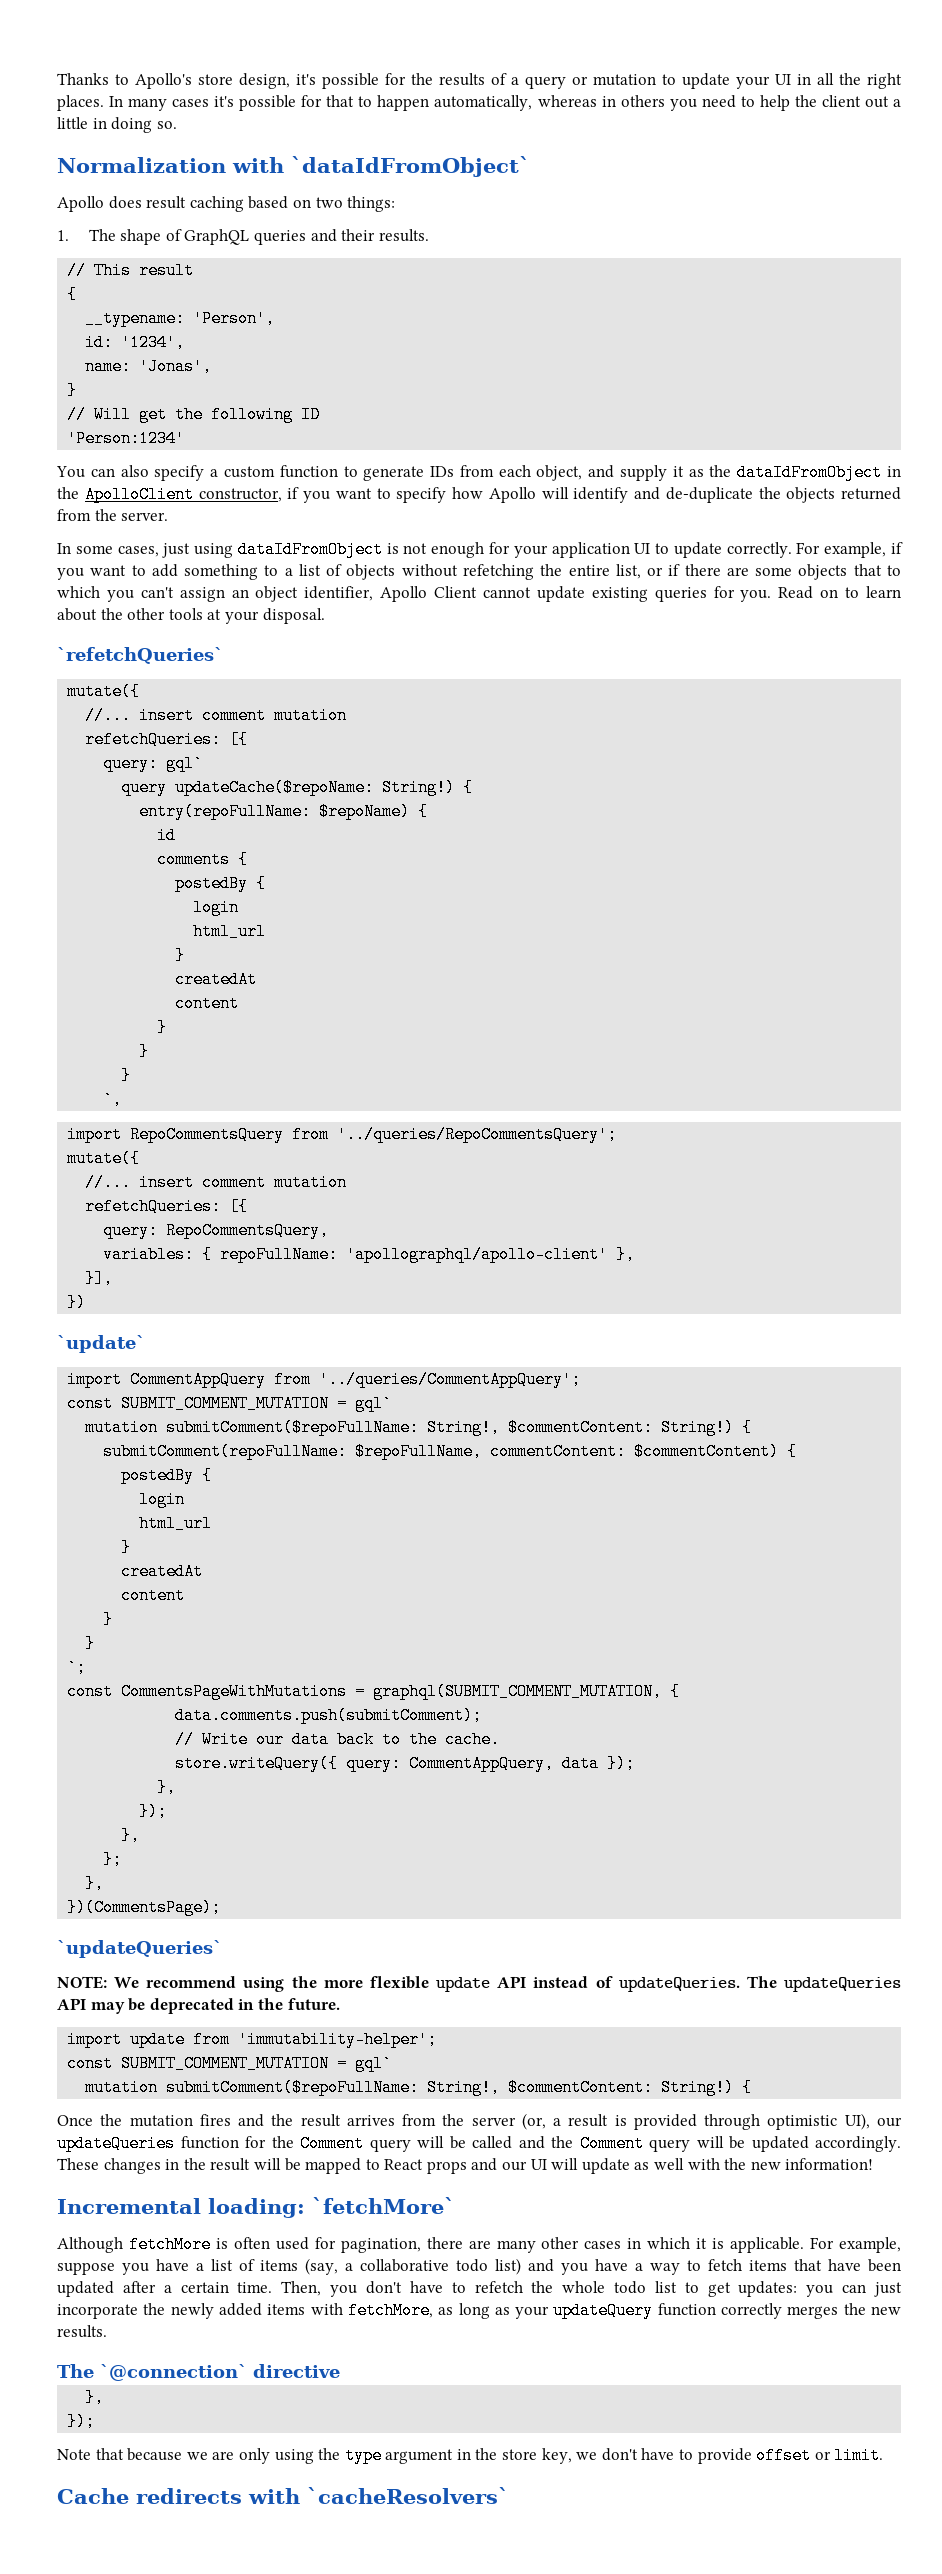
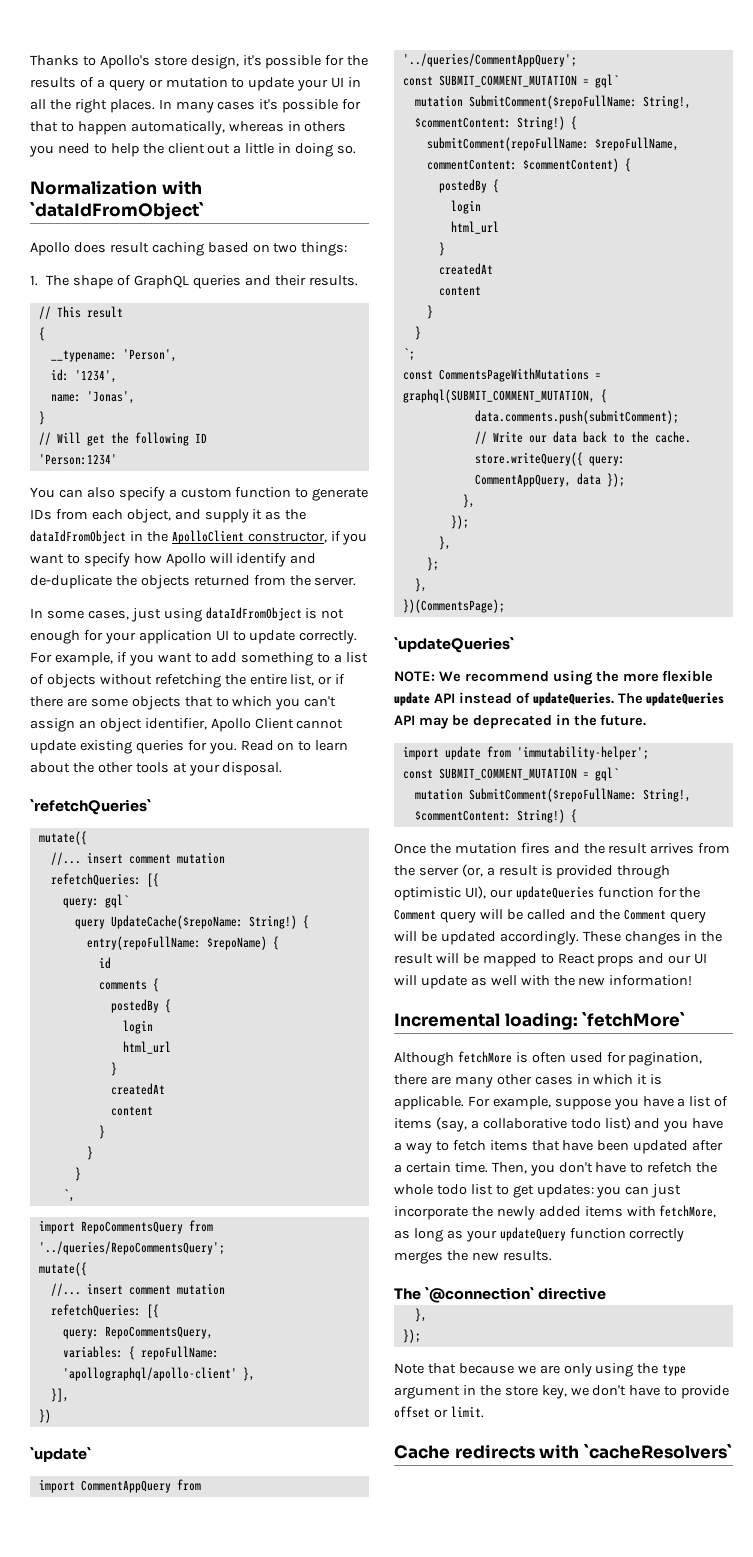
[175,779,375,796] updateCache($repoName: -> [110,915,243,929] UpdateCache($repoName:
[166,1419,420,1436] submitComment($repoFullName: -> [468,95,637,109] SubmitComment($repoFullName:
[166,2079,420,2096] submitComment($repoFullName: -> [468,788,637,802] SubmitComment($repoFullName:

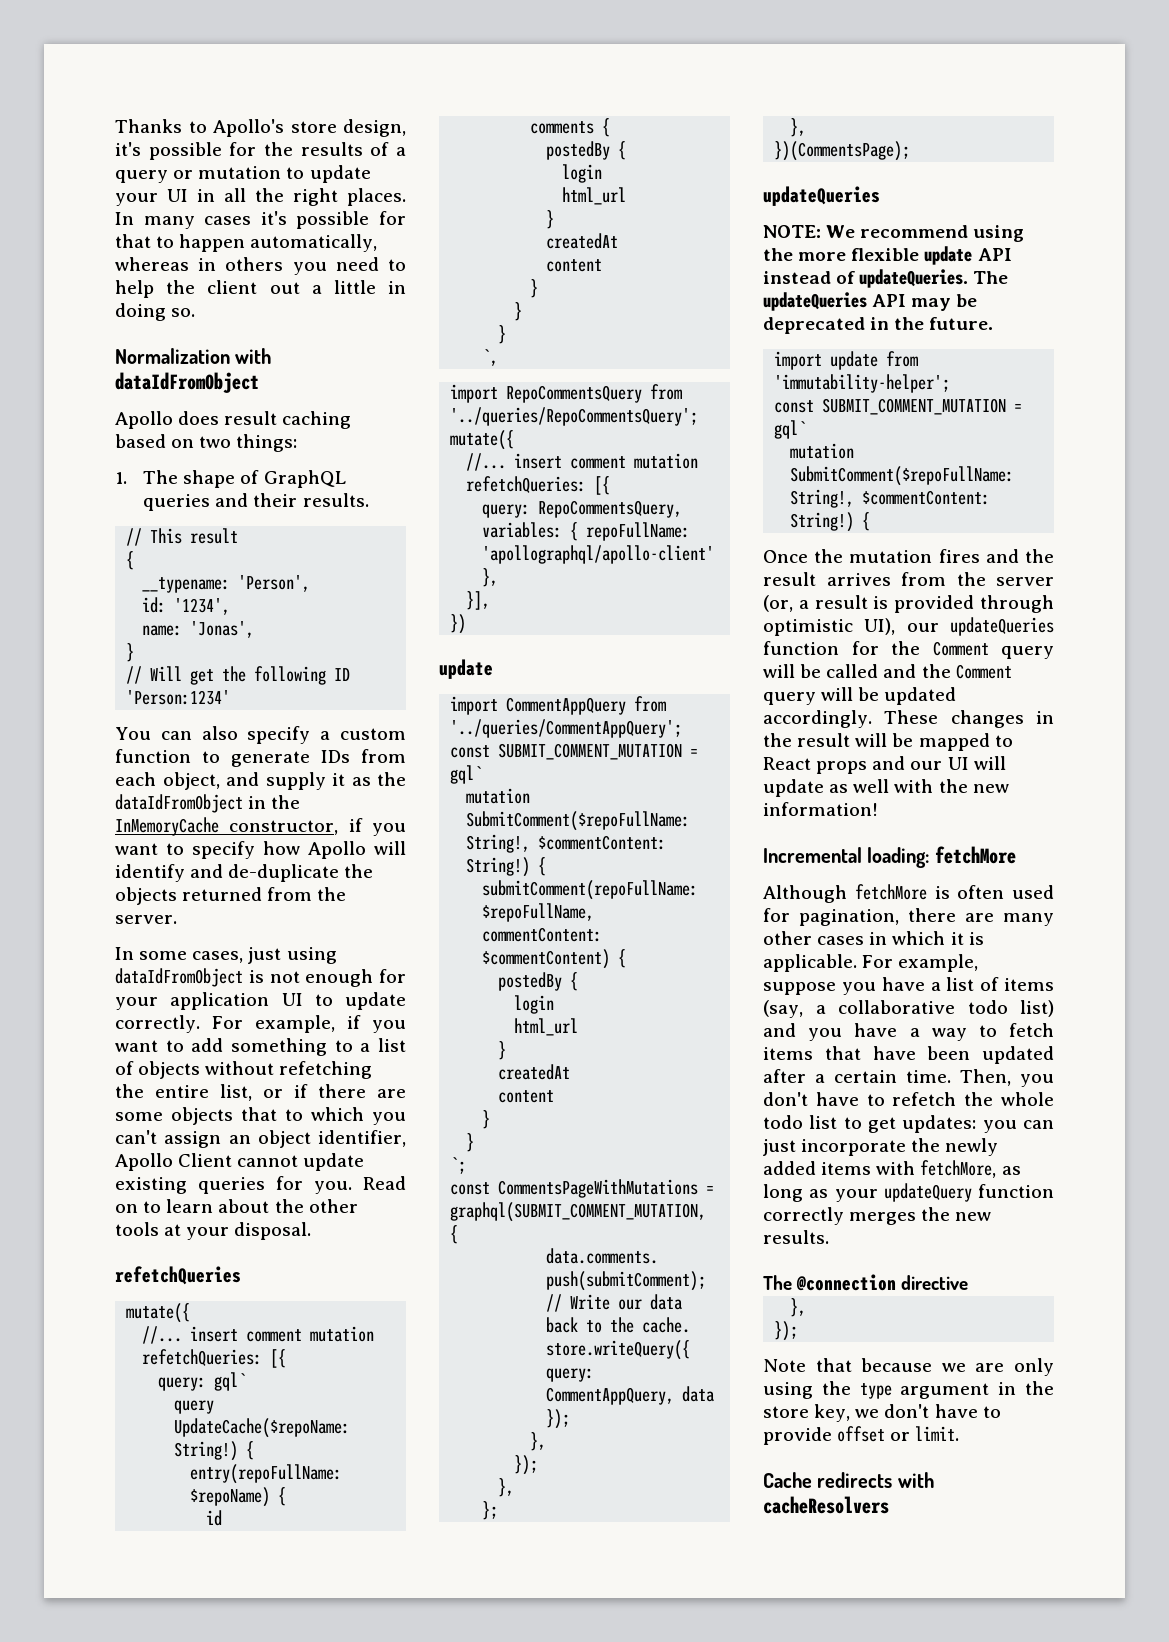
[30,202,204,220] `dataIdFromObject` -> [115,372,259,393] dataIdFromObject
[171,530,244,544] ApolloClient -> [115,817,219,836] InMemoryCache
[30,799,151,815] `refetchQueries` -> [115,1266,241,1285] refetchQueries
[30,1447,91,1462] `update` -> [439,659,493,679] update
[394,637,514,653] `updateQueries` -> [763,186,880,206] updateQueries
[582,1012,686,1027] `fetchMore` -> [934,846,1016,864] fetchMore
[424,1287,534,1303] `@connection` -> [796,1274,897,1291] @connection
[583,1444,732,1459] `cacheResolvers` -> [763,1496,889,1514] cacheResolvers

